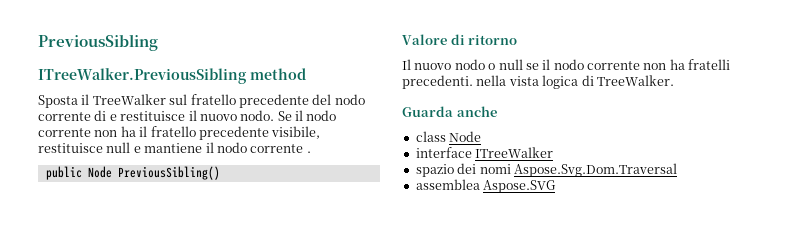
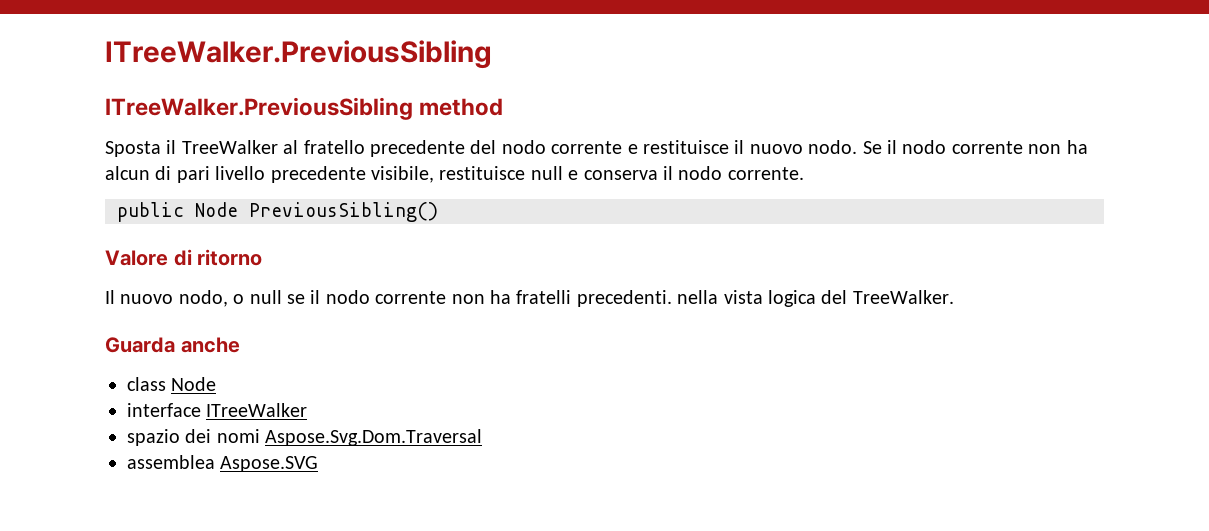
[38,34,158,51] PreviousSibling -> [105,40,492,69] ITreeWalker.PreviousSibling
[169,94,188,105] sul -> [283,140,299,154] al
[94,110,107,121] di -> (623, 147) none
[139,126,196,137] il fratello -> [105,166,266,183] alcun di pari livello
[144,142,311,153] mantiene il nodo corrente . -> [583,166,804,180] conserva il nodo corrente.
[454,59,485,70] nodo -> [178,290,228,307] nodo,
[581,75,594,86] di -> [821,290,848,304] del

